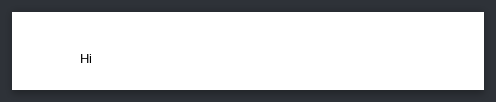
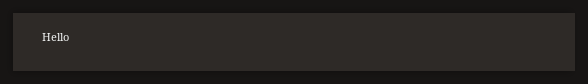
[80,54,92,63] Hi -> [42,33,69,41] Hello

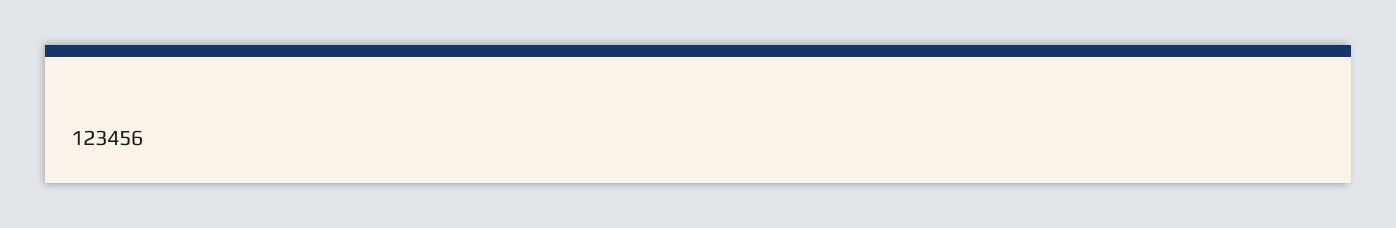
[42,33,69,41] Hello -> [71,130,143,146] 123456

